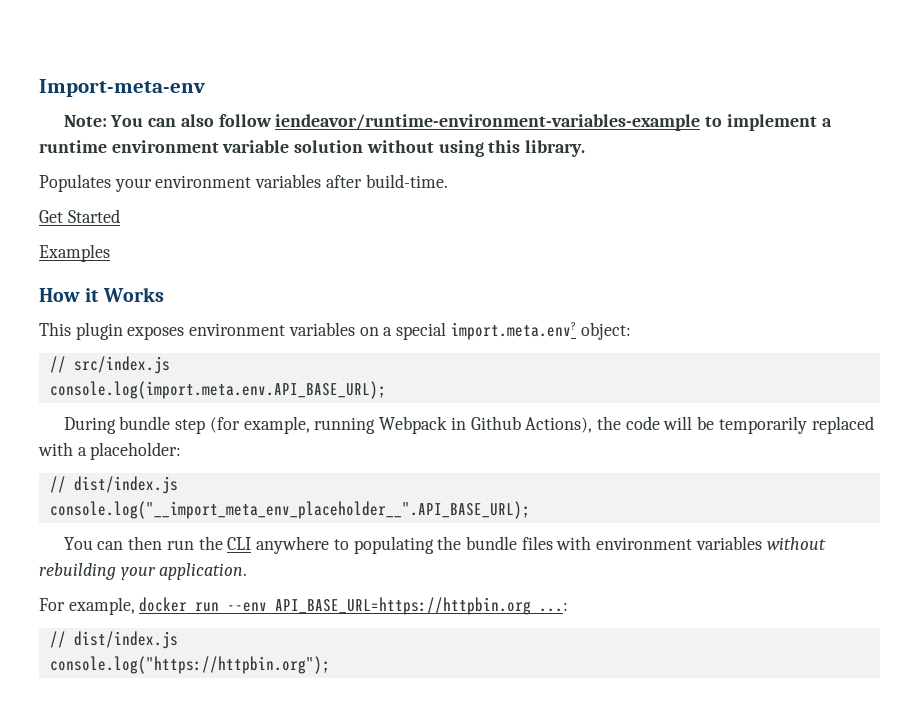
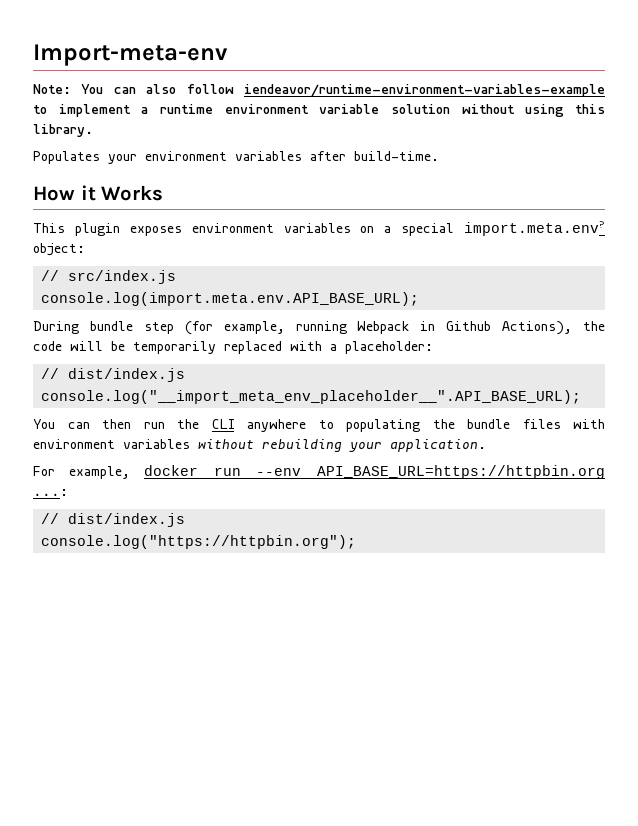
[39,209,120,223] [39,244,110,262] // Get Started // Examples -> (439, 156) none

